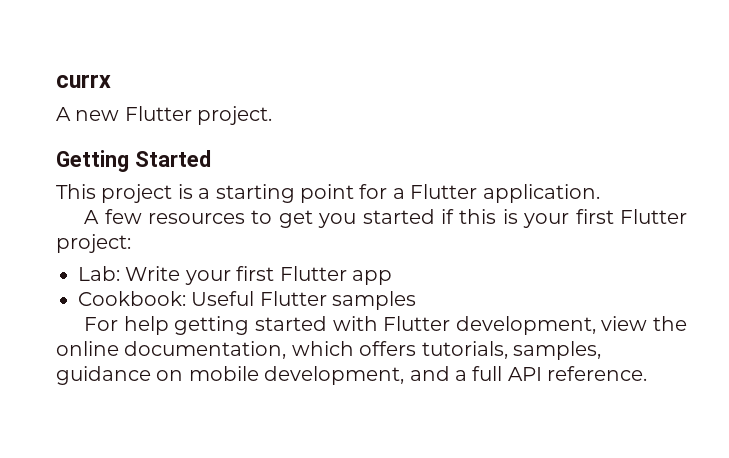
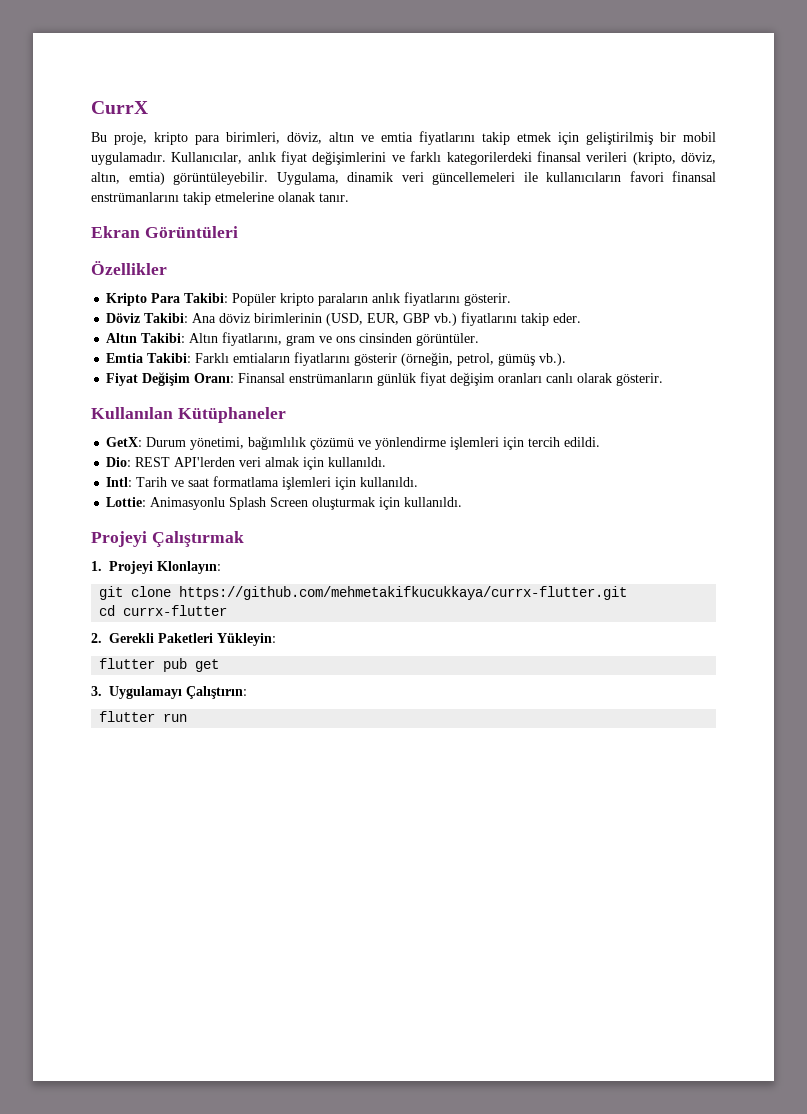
[56,74,111,88] [56,106,273,125] [56,150,211,172] [56,184,600,203] [84,209,688,228] [56,234,131,253] [78,266,392,285] [78,291,417,310] [84,316,687,335] [56,341,601,360] [56,366,648,385] currx // A new Flutter project. // Getting Started // This project is a starting point for a Flutter application. // A few resources to get you started if this is your first Flutter project: // Lab: Write your first Flutter app // Cookbook: Useful Flutter samples // For help getting started with Flutter development, view the online documentation, which offers tutorials, samples, guidance on mobile development, and a full API reference. -> [91,101,148,114] [91,131,716,145] [91,151,717,165] [91,171,716,185] [91,192,349,205] [91,226,238,238] [91,261,167,275] [106,292,512,306] [106,312,582,326] [106,332,480,346] [106,352,567,366] [106,372,664,386] [91,407,286,423] [106,436,601,450] [106,457,387,470] [106,476,419,490] [106,497,463,510] [91,531,244,547] [91,561,221,574] [99,586,628,600] [99,605,228,616] [91,633,276,646] [99,658,220,672] [91,686,247,699] [99,711,188,722] CurrX // Bu proje, kripto para birimleri, döviz, altın ve emtia fiyatlarını takip etmek için geliştirilmiş bir mobil uygulamadır. Kullanıcılar, anlık fiyat değişimlerini ve farklı kategorilerdeki finansal verileri (kripto, döviz, altın, emtia) görüntüleyebilir. Uygulama, dinamik veri güncellemeleri ile kullanıcıların favori finansal enstrümanlarını takip etmelerine olanak tanır. // Ekran Görüntüleri // Özellikler // Kripto Para Takibi: Popüler kripto paraların anlık fiyatlarını gösterir. // Döviz Takibi: Ana döviz birimlerinin (USD, EUR, GBP vb.) fiyatlarını takip eder. // Altın Takibi: Altın fiyatlarını, gram ve ons cinsinden görüntüler. // Emtia Takibi: Farklı emtiaların fiyatlarını gösterir (örneğin, petrol, gümüş vb.). // Fiyat Değişim Oranı: Finansal enstrümanların günlük fiyat değişim oranları canlı olarak gösterir. // Kullanılan Kütüphaneler // GetX: Durum yönetimi, bağımlılık çözümü ve yönlendirme işlemleri için tercih edildi. // Dio: REST API'lerden veri almak için kullanıldı. // Intl: Tarih ve saat formatlama işlemleri için kullanıldı. // Lottie: Animasyonlu Splash Screen oluşturmak için kullanıldı. // Projeyi Çalıştırmak // 1. Projeyi Klonlayın: // git clone https://github.com/mehmetakifkucukkaya/currx-flutter.git // cd currx-flutter // 2. Gerekli Paketleri Yükleyin: // flutter pub get // 3. Uygulamayı Çalıştırın: // flutter run

